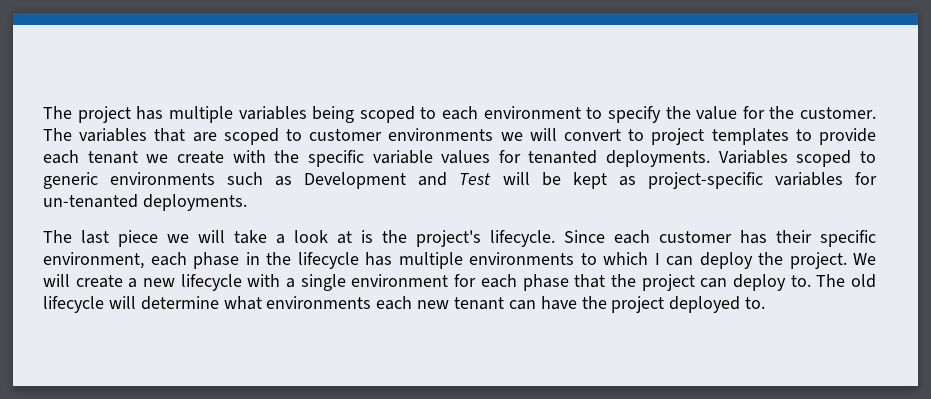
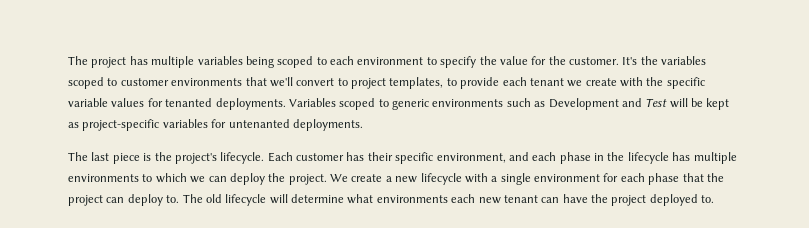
[43,128,217,142] The variables that are -> [622,56,707,65] It's the variables
[500,128,557,141] we will -> [245,77,293,87] that we'll
[711,128,789,145] templates -> [389,77,444,89] templates,
[43,194,138,208] un-tenanted -> [228,119,290,128] untenanted
[167,230,352,244] we will take a look at -> (140, 158) none
[564,230,650,244] Since each -> [267,152,293,162] Each
(144, 260) none -> [508,152,529,161] and
[654,253,660,265] I -> [190,176,206,183] we
[43,274,70,287] will -> (348, 178) none

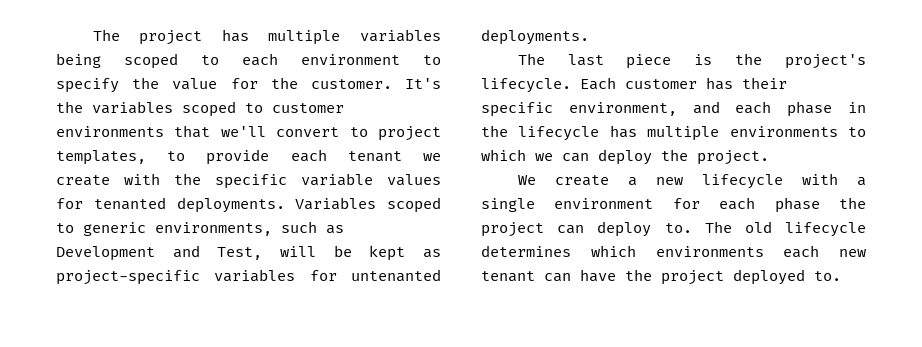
[432,99,504,107] environments -> [155,222,272,236] environments,
[645,98,668,107] Test -> [217,247,263,260] Test,
(327, 179) none -> (769, 157) //
[682,173,704,182] that -> (820, 205) none
[269,194,374,204] will determine what -> [481,245,636,257] determines which

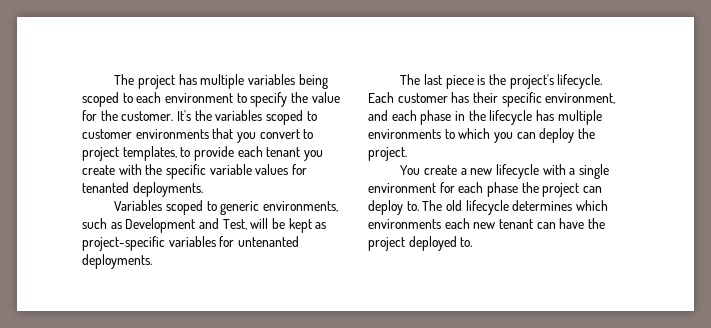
[220,126,266,137] we'll -> [236,132,256,143] you
[422,153,441,161] we -> [303,150,323,161] you
(285, 205) none -> (203, 189) //
[535,153,553,161] we -> [493,132,513,143] you
[517,175,536,185] We -> [400,165,421,175] You

